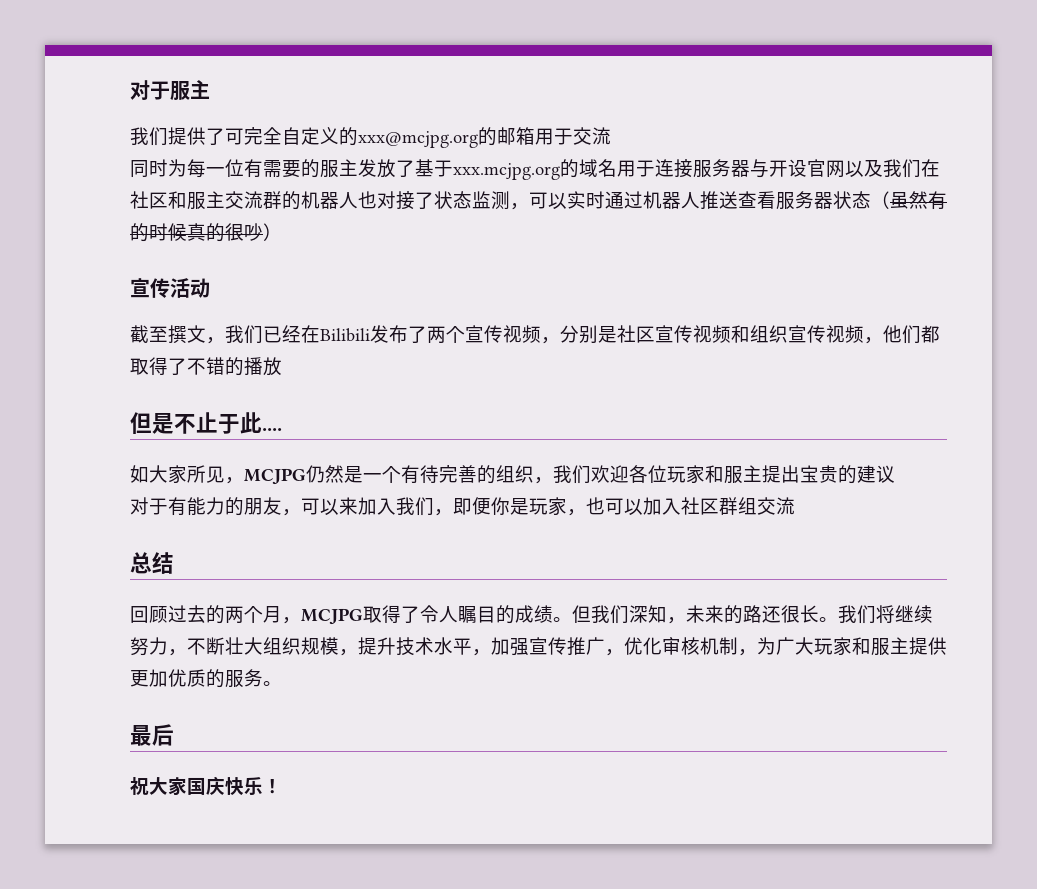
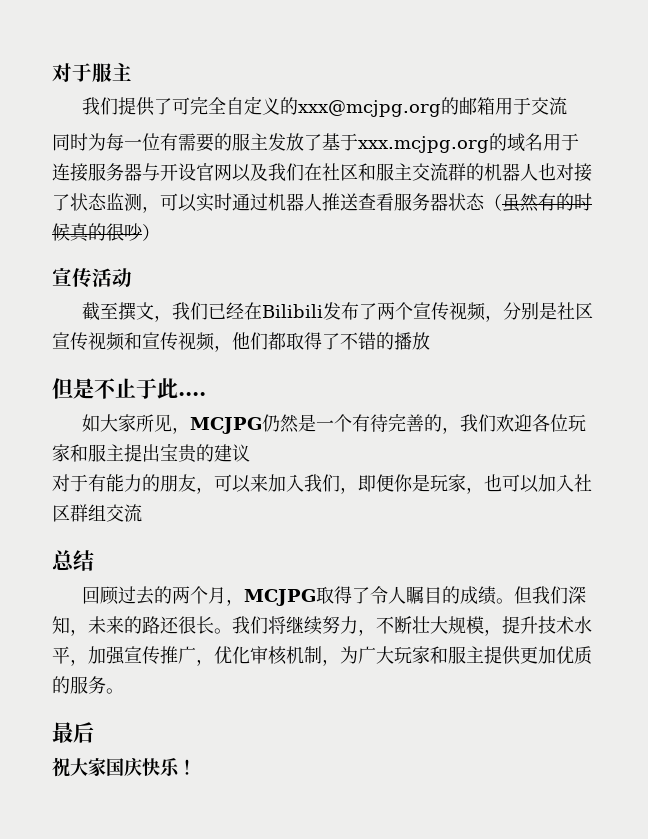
[750,325,788,343] 组织 -> (142, 341) none
[496,465,534,483] 组织 -> (443, 423) none
[263,637,301,655] 组织 -> (448, 625) none

